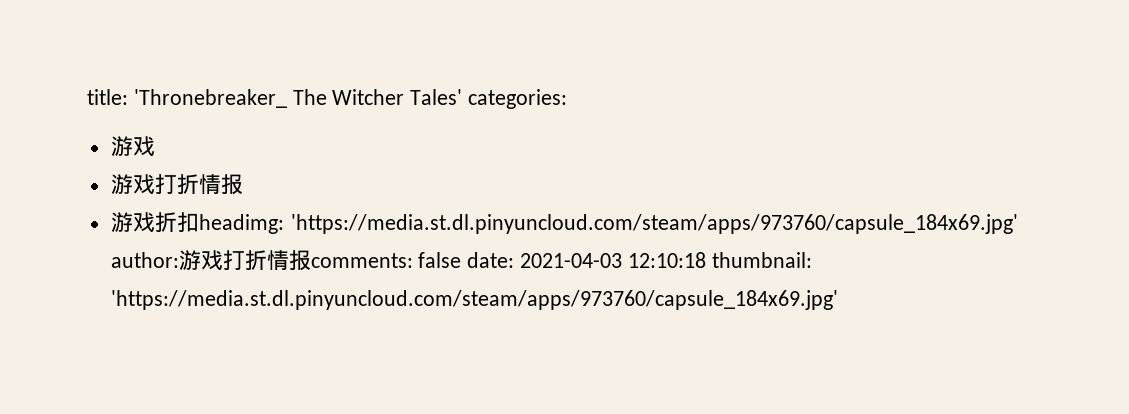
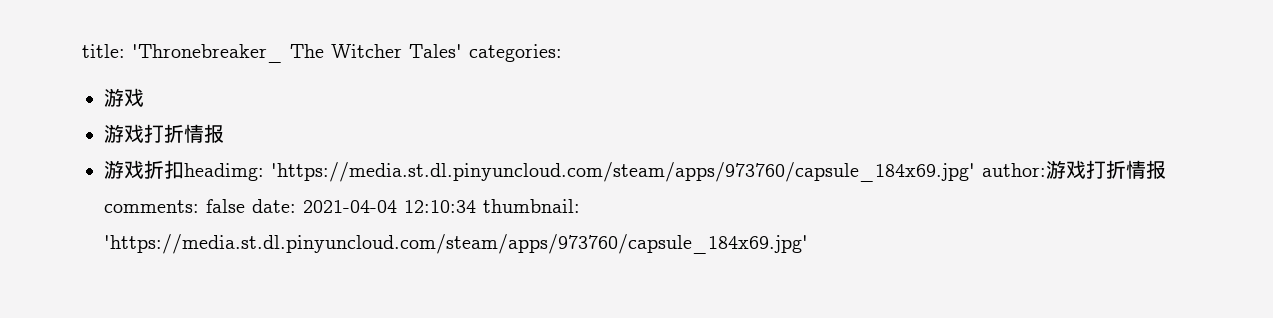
[520,252,706,268] 2021-04-03 12:10:18 -> [303,200,476,213] 2021-04-04 12:10:34

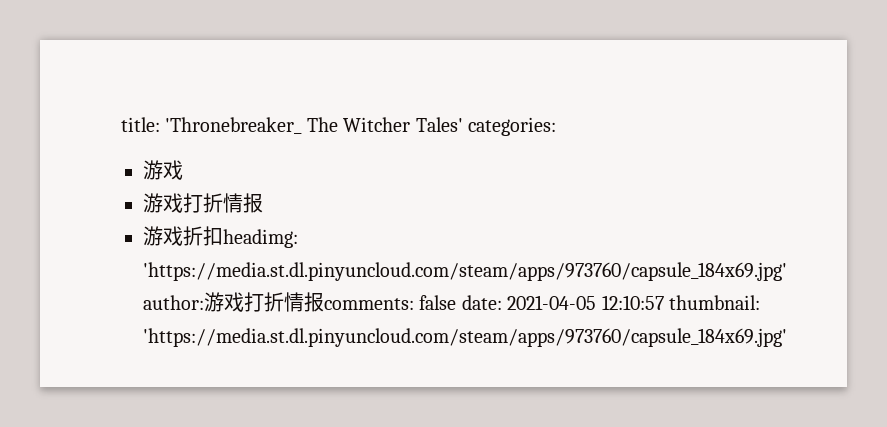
[303,200,476,213] 2021-04-04 12:10:34 -> [507,295,664,310] 2021-04-05 12:10:57

